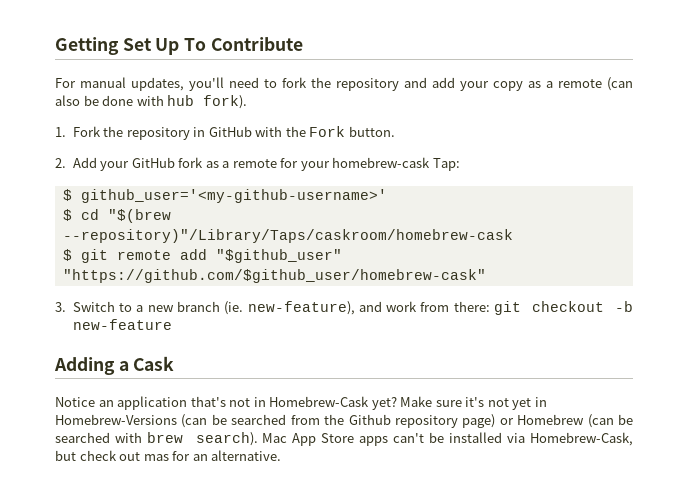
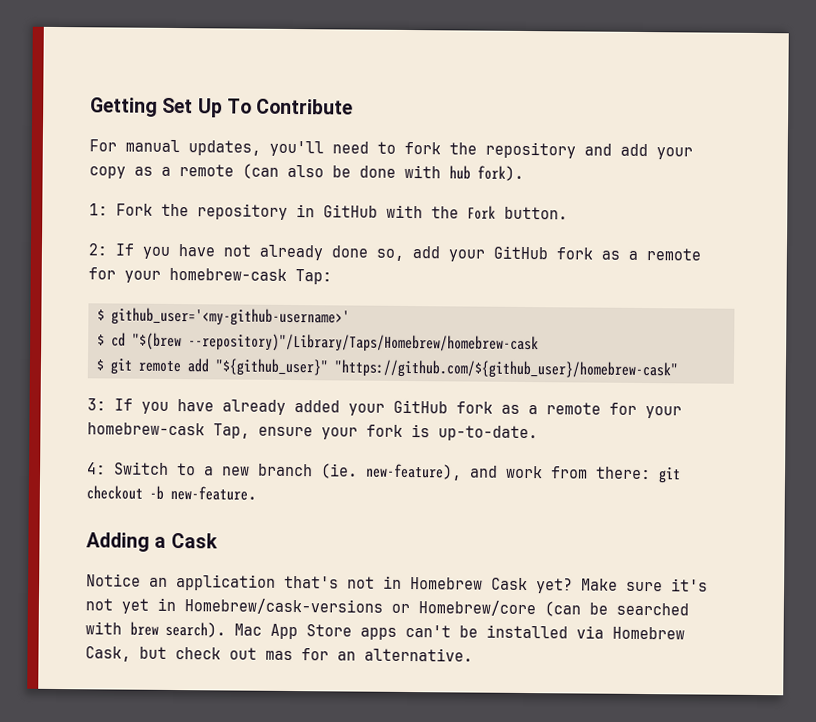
[55,127,66,137] 1. -> [89,203,108,216] 1:
[55,157,97,168] 2. Add -> [88,243,440,261] 2: If you have not already done so, add
[62,229,513,243] --repository)"/Library/Taps/caskroom/homebrew-cask -> [188,333,539,354] --repository)"/Library/Taps/Homebrew/homebrew-cask
[215,249,342,263] [62,269,486,283] [55,302,66,312] "$github_user" "https://github.com/$github_user/homebrew-cask" // 3. -> [215,358,678,380] [87,398,682,419] [87,422,538,442] [87,462,106,475] "${github_user}" "https://github.com/${github_user}/homebrew-cask" // 3: If you have already added your GitHub fork as a remote for your homebrew-cask Tap, ensure your fork is up-to-date. // 4:
[72,319,172,330] new-feature -> [170,485,257,501] new-feature.
[269,396,370,407] Homebrew-Cask -> [410,577,528,591] Homebrew Cask
[55,414,585,428] Homebrew-Versions (can be searched from the Github repository page) or Homebrew -> [184,598,536,617] Homebrew/cask-versions or Homebrew/core
[530,432,634,446] Homebrew-Cask, -> [612,626,685,640] [85,646,131,662] Homebrew Cask,

